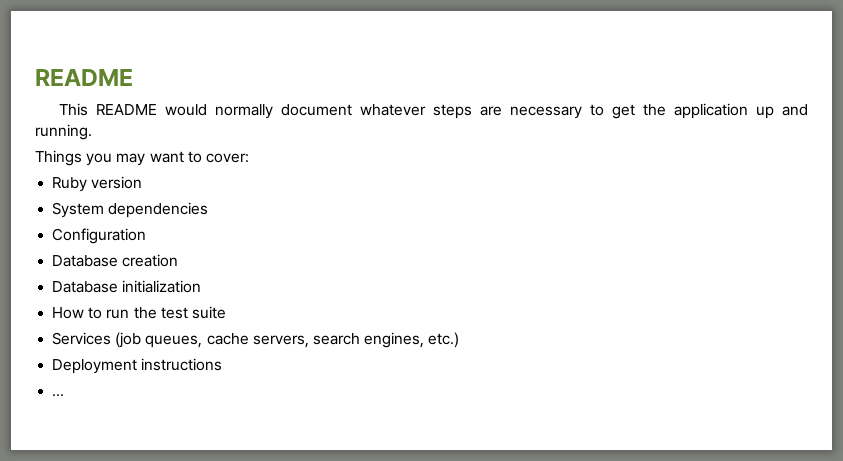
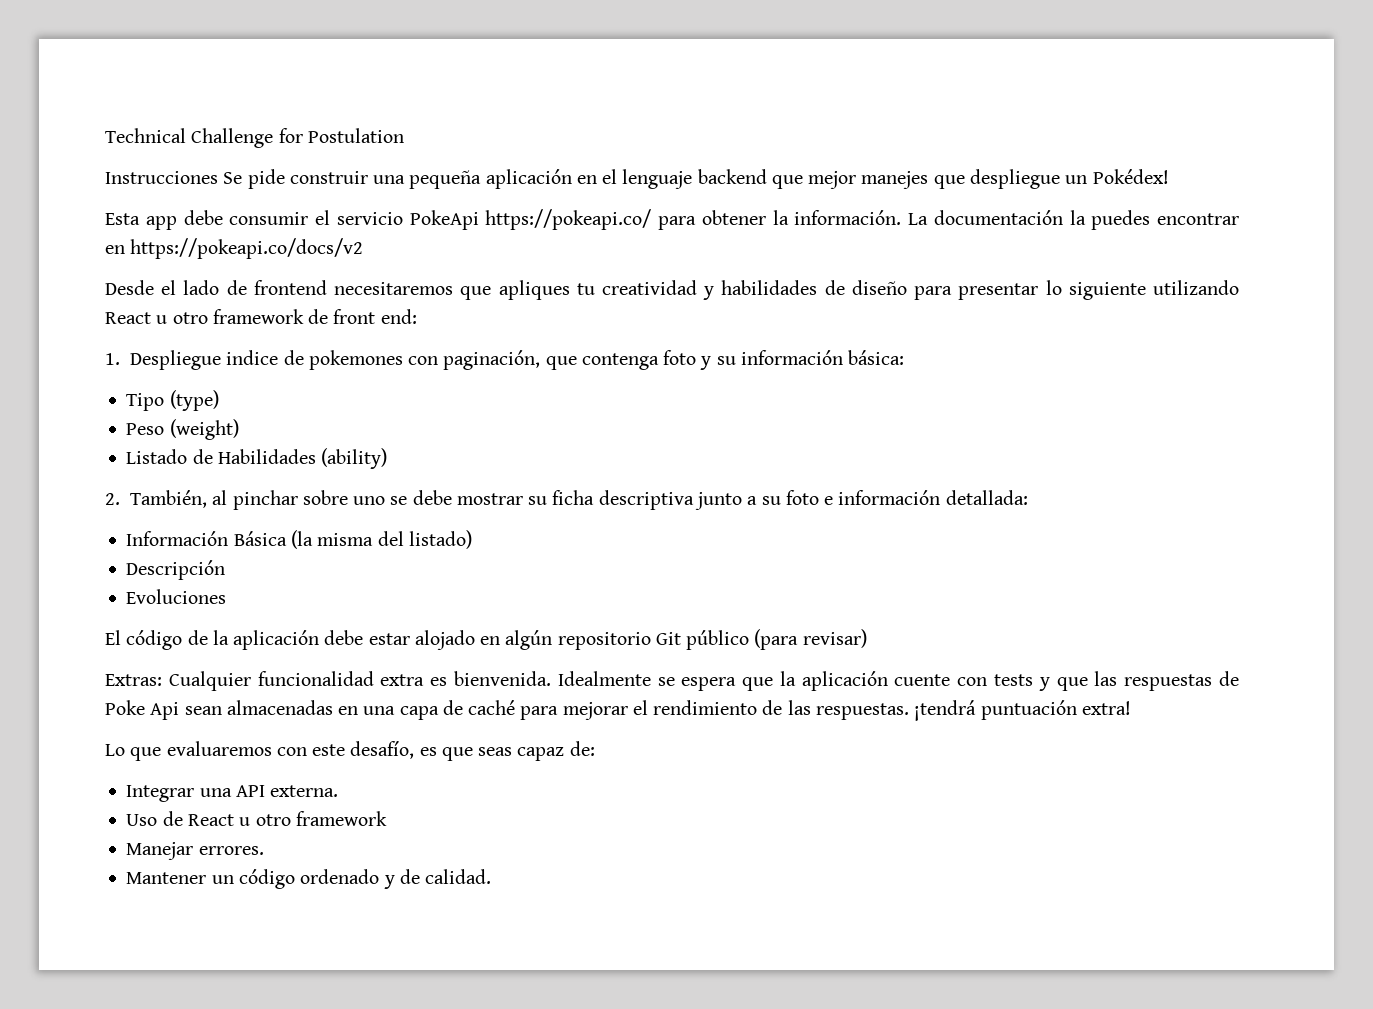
[35,69,133,86] [59,103,809,119] [35,124,92,140] [35,150,249,166] [52,176,143,192] [52,202,209,218] [52,228,147,244] [52,254,179,267] [52,280,202,293] [52,306,226,319] [52,332,460,348] [52,358,223,374] [52,394,65,397] README // This README would normally document whatever steps are necessary to get the application up and running. // Things you may want to cover: // Ruby version // System dependencies // Configuration // Database creation // Database initialization // How to run the test suite // Services (job queues, cache servers, search engines, etc.) // Deployment instructions // ... -> [105,128,404,148] [105,169,1169,189] [105,209,1239,230] [105,238,364,259] [105,280,1239,300] [105,309,417,324] [105,350,905,370] [126,390,219,411] [126,419,239,440] [126,448,388,469] [105,490,1028,510] [126,530,472,549] [126,560,226,580] [126,589,227,604] [105,629,867,650] [105,671,1239,691] [105,700,1131,721] [105,741,595,761] [126,785,339,802] [126,811,387,826] [126,842,264,860] [126,869,492,889] Technical Challenge for Postulation // Instrucciones Se pide construir una pequeña aplicación en el lenguaje backend que mejor manejes que despliegue un Pokédex! // Esta app debe consumir el servicio PokeApi https://pokeapi.co/ para obtener la información. La documentación la puedes encontrar en https://pokeapi.co/docs/v2 // Desde el lado de frontend necesitaremos que apliques tu creatividad y habilidades de diseño para presentar lo siguiente utilizando React u otro framework de front end: // 1. Despliegue indice de pokemones con paginación, que contenga foto y su información básica: // Tipo (type) // Peso (weight) // Listado de Habilidades (ability) // 2. También, al pinchar sobre uno se debe mostrar su ficha descriptiva junto a su foto e información detallada: // Información Básica (la misma del listado) // Descripción // Evoluciones // El código de la aplicación debe estar alojado en algún repositorio Git público (para revisar) // Extras: Cualquier funcionalidad extra es bienvenida. Idealmente se espera que la aplicación cuente con tests y que las respuestas de Poke Api sean almacenadas en una capa de caché para mejorar el rendimiento de las respuestas. ¡tendrá puntuación extra! // Lo que evaluaremos con este desafío, es que seas capaz de: // Integrar una API externa. // Uso de React u otro framework // Manejar errores. // Mantener un código ordenado y de calidad.

